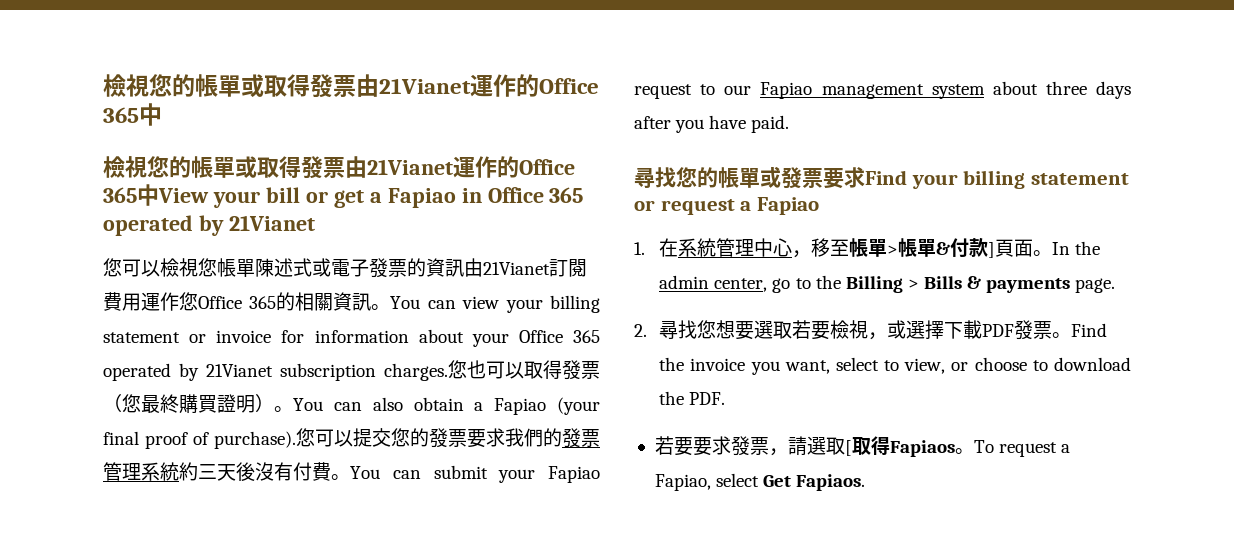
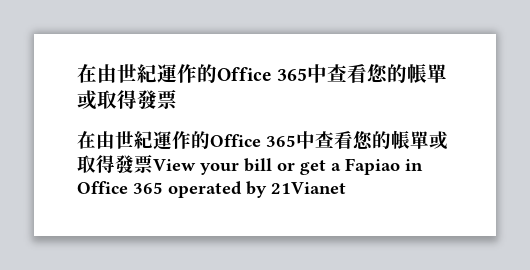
[103,74,599,98] [103,103,162,126] [103,156,575,179] [103,184,159,206] 檢視您的帳單或取得發票由21Vianet運作的Office 365中 // 檢視您的帳單或取得發票由21Vianet運作的Office 365中 -> [77,64,448,83] [77,89,177,110] [77,130,448,150] [77,154,153,174] 在由世紀運作的Office 365中查看您的帳單或取得發票 // 在由世紀運作的Office 365中查看您的帳單或取得發票
[103,258,587,278] [103,292,600,313] [103,329,600,347] [103,360,600,381] [103,394,600,415] [103,428,600,449] [103,462,600,483] [634,81,1131,99] [634,115,790,133] [634,166,1130,189] [634,197,820,215] [634,237,1101,258] [659,275,1116,293] [634,320,1108,340] [659,357,1131,375] [659,391,726,405] [654,436,1071,457] [654,473,866,491] // 您可以檢視您帳單陳述式或電子發票的資訊由21Vianet訂閱費用運作您Office 365的相關資訊。You can view your billing statement or invoice for information about your Office 365 operated by 21Vianet subscription charges.您也可以取得發票（您最終購買證明）。You can also obtain a Fapiao (your final proof of purchase).您可以提交您的發票要求我們的發票管理系統約三天後沒有付費。You can submit your Fapiao request to our Fapiao management system about three days after you have paid. // 尋找您的帳單或發票要求Find your billing statement or request a Fapiao // 1.在系統管理中心，移至帳單>帳單&付款]頁面。In the admin center, go to the Billing > Bills & payments page. // 2.尋找您想要選取若要檢視，或選擇下載PDF發票。Find the invoice you want, select to view, or choose to download the PDF. // 若要要求發票，請選取[取得Fapiaos。To request a Fapiao, select Get Fapiaos. -> (346, 188) none

